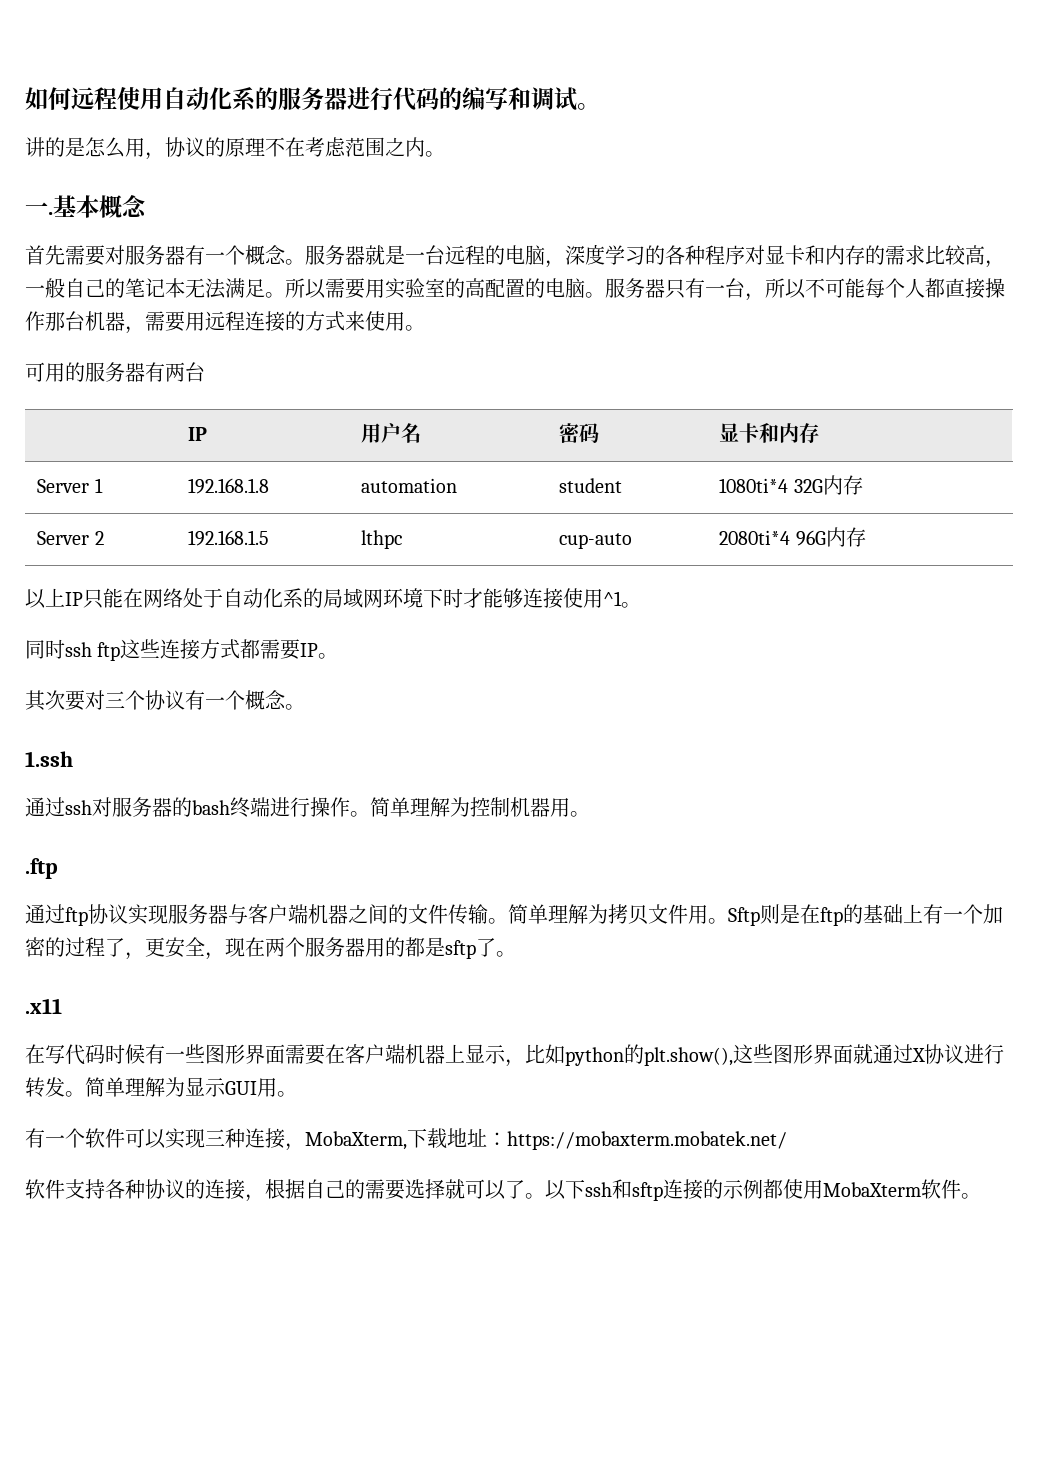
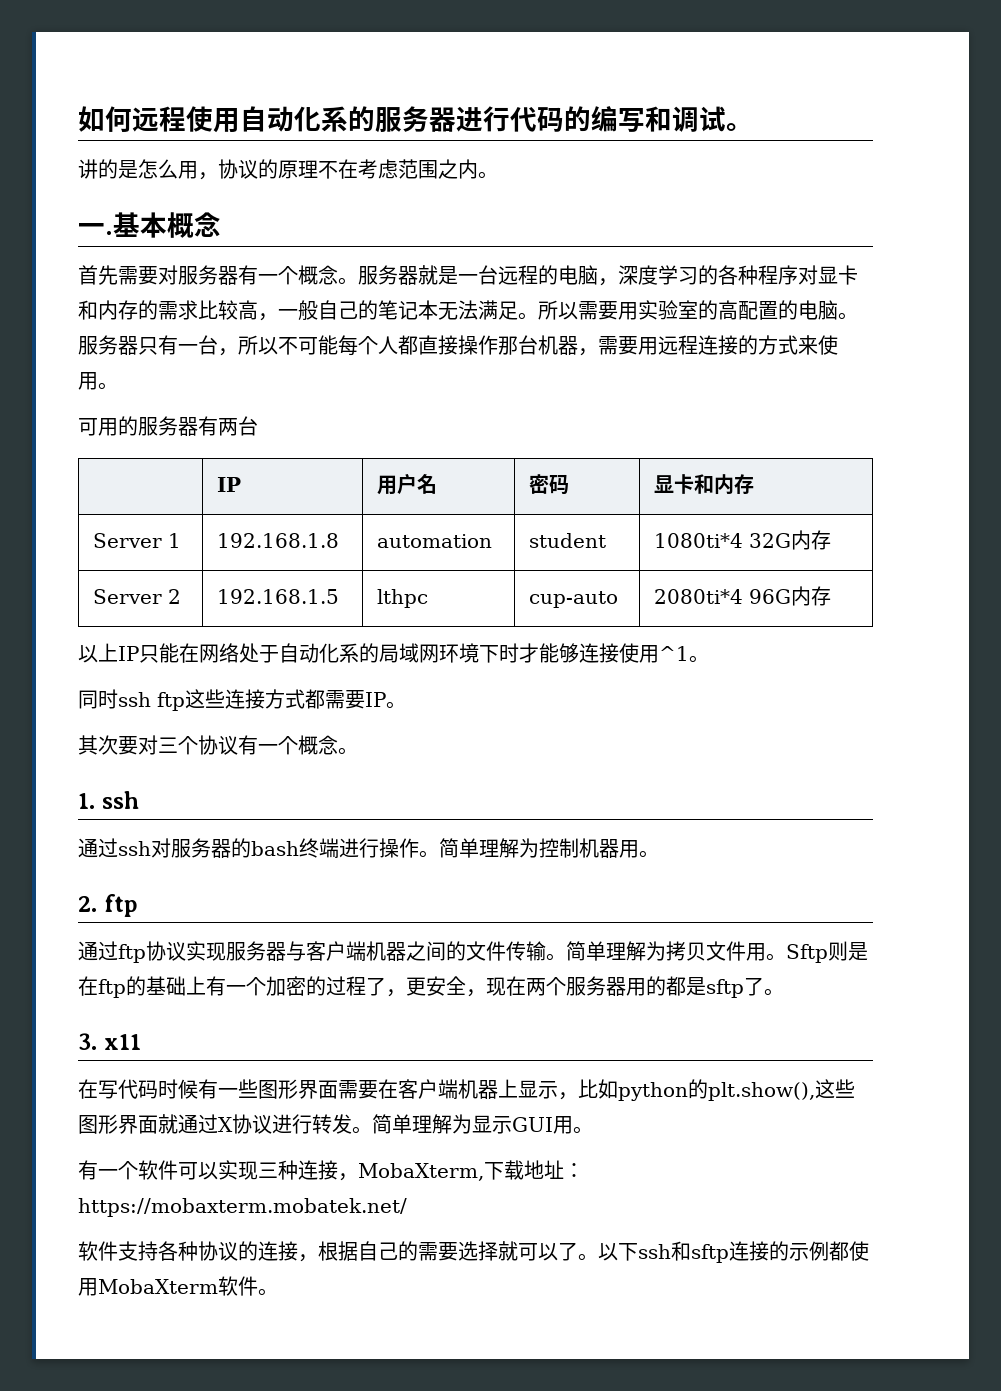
[25,751,73,767] 1.ssh -> [78,791,139,809] 1. ssh
[25,858,58,879] .ftp -> [78,894,138,917] 2. ftp
[25,998,62,1014] .x11 -> [78,1033,141,1050] 3. x11

